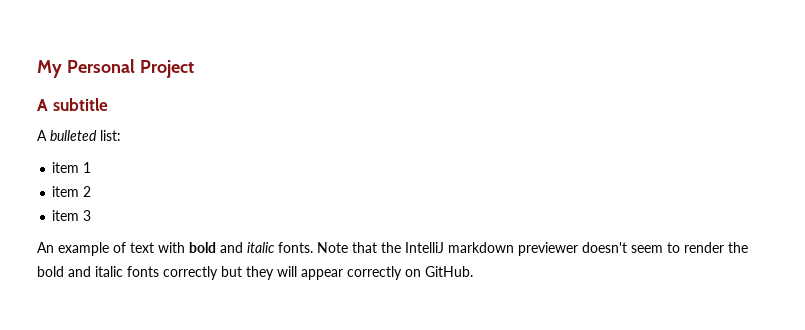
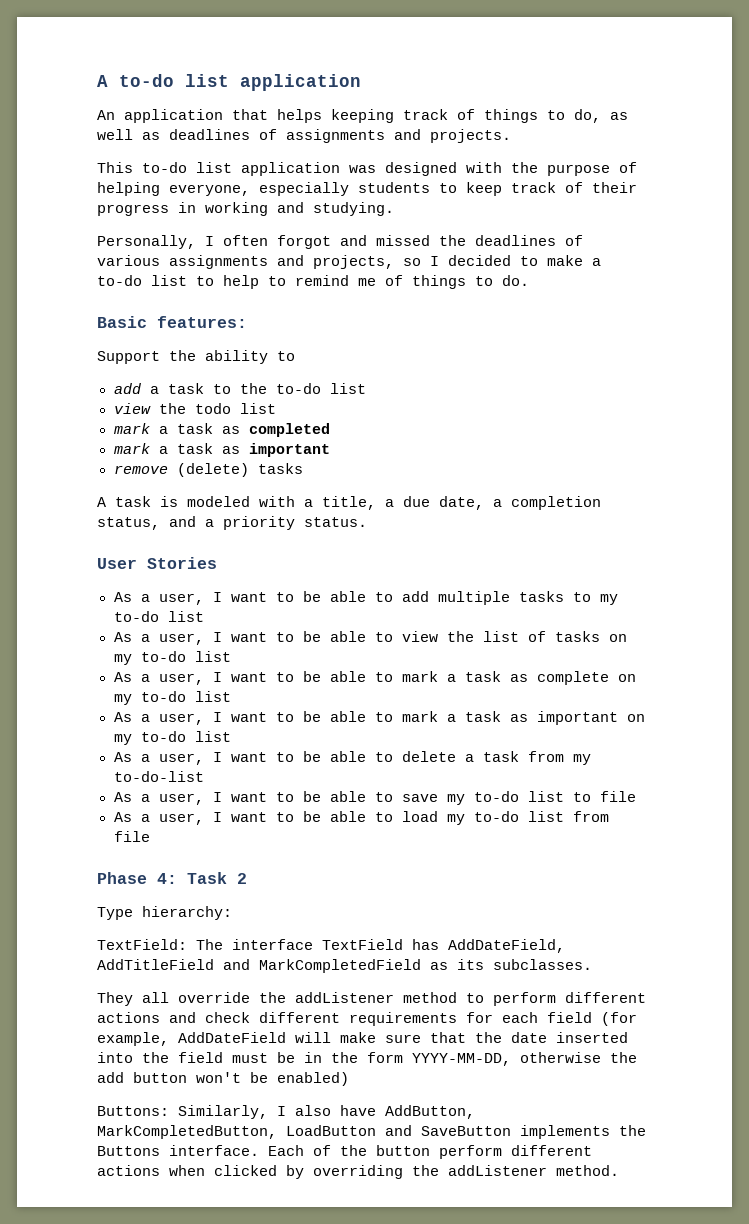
[37,59,194,78] [37,98,108,111] [37,130,121,141] [52,162,92,173] [52,186,92,197] [52,210,92,221] [37,242,748,256] [37,266,473,280] My Personal Project // A subtitle // A bulleted list: // item 1 // item 2 // item 3 // An example of text with bold and italic fonts. Note that the IntelliJ markdown previewer doesn't seem to render the bold and italic fonts correctly but they will appear correctly on GitHub. -> [97,74,361,91] [97,109,628,123] [97,129,511,143] [97,162,637,176] [97,182,637,196] [97,202,394,216] [97,235,583,249] [97,255,601,269] [97,275,529,289] [97,316,247,328] [97,350,295,364] [113,383,366,394] [113,403,276,414] [113,423,330,437] [113,443,330,457] [113,463,303,477] [97,496,601,510] [97,516,367,530] [97,557,217,569] [113,591,618,605] [113,611,204,622] [113,631,627,645] [113,651,231,665] [113,671,636,685] [113,691,231,705] [113,711,645,725] [113,731,231,745] [113,751,591,765] [113,771,204,782] [113,791,636,805] [113,811,609,825] [113,831,150,842] [97,872,247,884] [97,906,232,920] [97,939,565,953] [97,959,592,973] [97,992,646,1006] [97,1012,637,1026] [97,1032,628,1046] [97,1052,637,1066] [97,1072,349,1086] [97,1105,475,1119] [97,1125,646,1139] [97,1145,592,1159] [97,1165,619,1179] A to-do list application // An application that helps keeping track of things to do, as well as deadlines of assignments and projects. // This to-do list application was designed with the purpose of helping everyone, especially students to keep track of their progress in working and studying. // Personally, I often forgot and missed the deadlines of various assignments and projects, so I decided to make a to-do list to help to remind me of things to do. // Basic features: // Support the ability to // add a task to the to-do list // view the todo list // mark a task as completed // mark a task as important // remove (delete) tasks // A task is modeled with a title, a due date, a completion status, and a priority status. // User Stories // As a user, I want to be able to add multiple tasks to my to-do list // As a user, I want to be able to view the list of tasks on my to-do list // As a user, I want to be able to mark a task as complete on my to-do list // As a user, I want to be able to mark a task as important on my to-do list // As a user, I want to be able to delete a task from my to-do-list // As a user, I want to be able to save my to-do list to file // As a user, I want to be able to load my to-do list from file // Phase 4: Task 2 // Type hierarchy: // TextField: The interface TextField has AddDateField, AddTitleField and MarkCompletedField as its subclasses. // They all override the addListener method to perform different actions and check different requirements for each field (for example, AddDateField will make sure that the date inserted into the field must be in the form YYYY-MM-DD, otherwise the add button won't be enabled) // Buttons: Similarly, I also have AddButton, MarkCompletedButton, LoadButton and SaveButton implements the Buttons interface. Each of the button perform different actions when clicked by overriding the addListener method.

